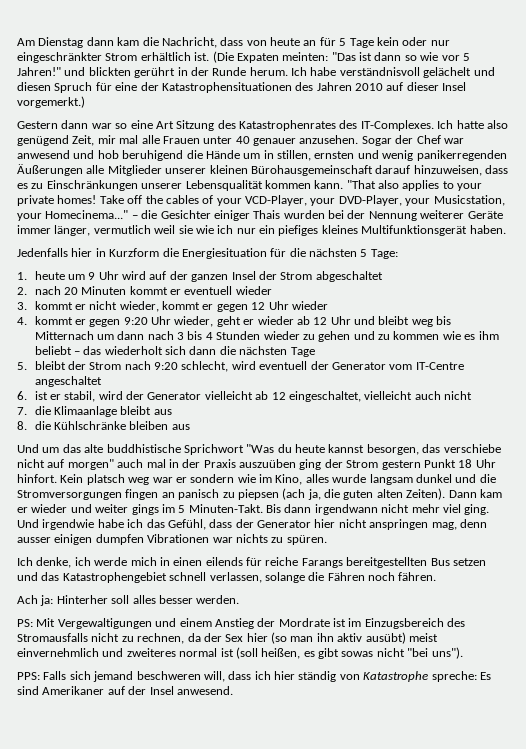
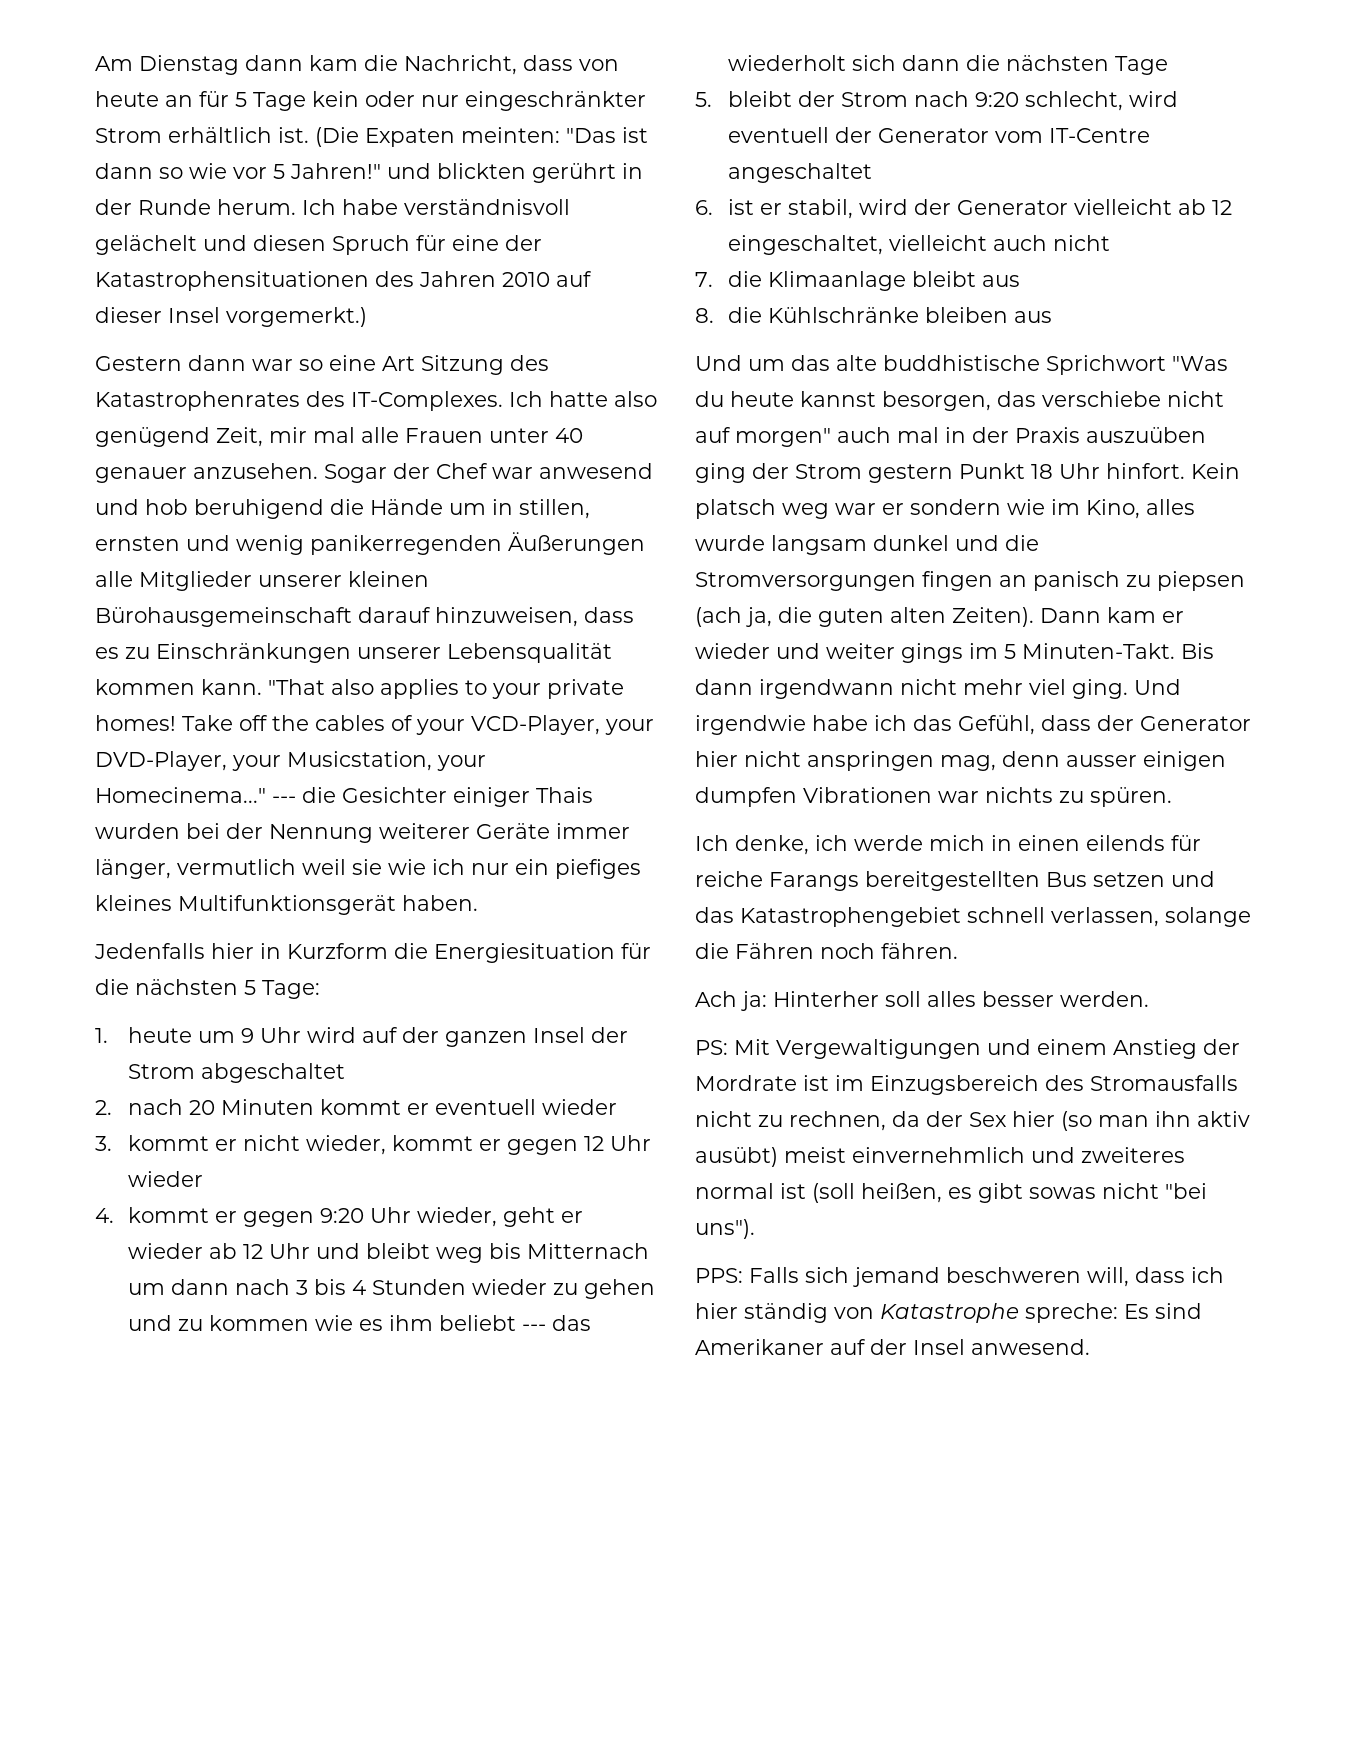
[131,215,138,219] – -> [272,796,296,803] ---
[73,351,80,355] – -> [522,1324,547,1331] ---

